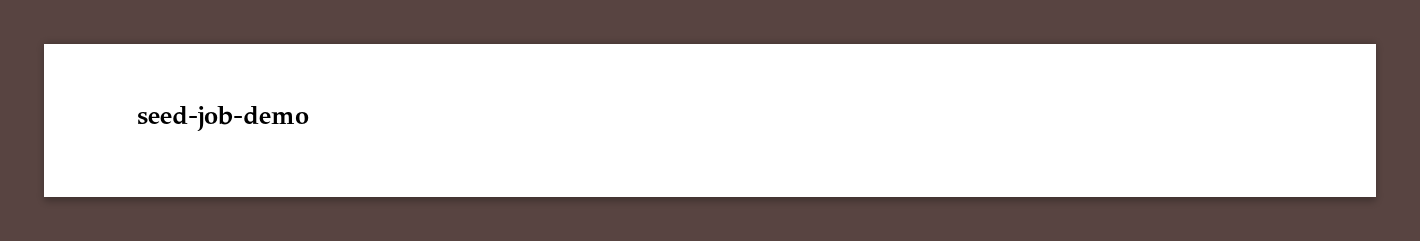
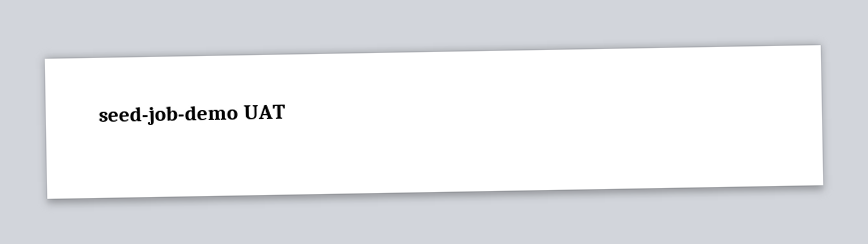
(309, 118) none -> [242,104,286,120] UAT

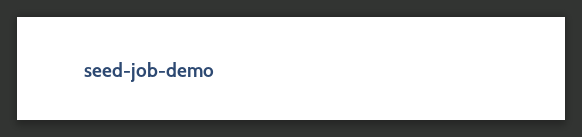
[242,104,286,120] UAT -> (214, 72) none

